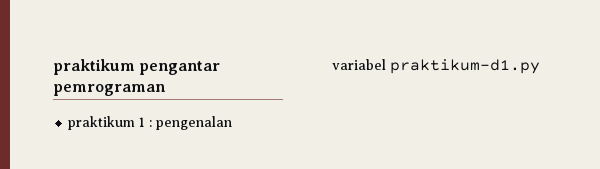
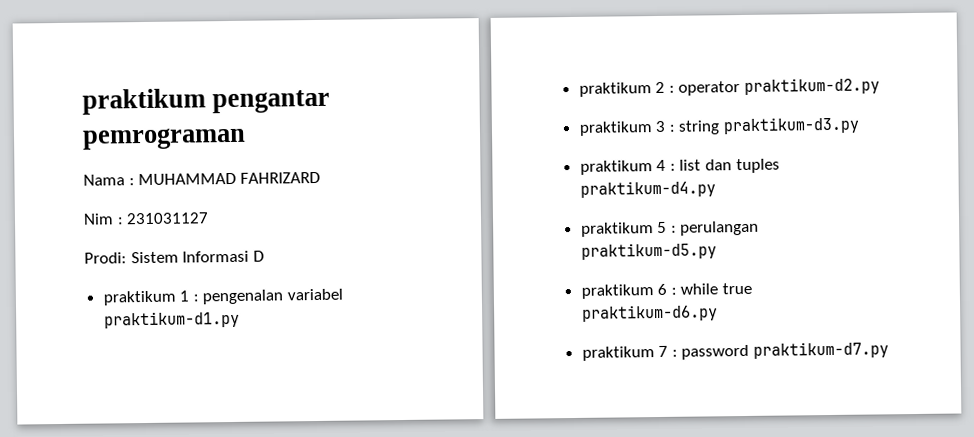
(166, 90) none -> [83,171,320,186] [83,212,210,225] [84,250,264,264] // Nama : MUHAMMAD FAHRIZARD // Nim : 231031127 // Prodi: Sistem Informasi D
(541, 66) none -> [578,77,881,97] [578,116,861,136] [579,158,780,175] [579,180,716,198] [580,220,760,237] [580,242,717,260] [580,282,753,299] [581,304,718,322] [581,341,890,361] // praktikum 2 : operator praktikum-d2.py // praktikum 3 : string praktikum-d3.py // praktikum 4 : list dan tuples praktikum-d4.py // praktikum 5 : perulangan praktikum-d5.py // praktikum 6 : while true praktikum-d6.py // praktikum 7 : password praktikum-d7.py

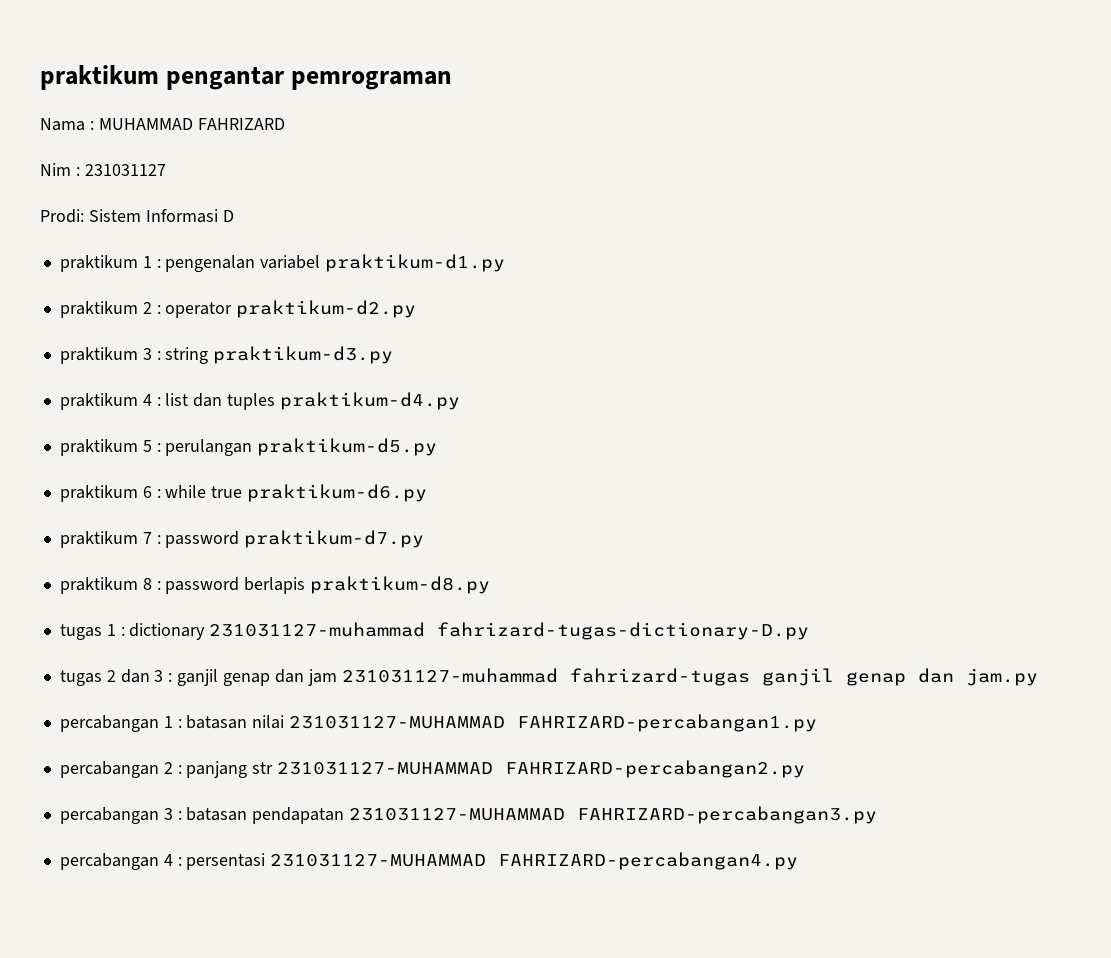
(890, 350) none -> [59,576,491,594] [59,622,810,640] [59,668,1038,686] [59,714,818,732] [59,760,806,778] [59,806,878,824] [59,852,799,870] // praktikum 8 : password berlapis praktikum-d8.py // tugas 1 : dictionary 231031127-muhammad fahrizard-tugas-dictionary-D.py // tugas 2 dan 3 : ganjil genap dan jam 231031127-muhammad fahrizard-tugas ganjil genap dan jam.py // percabangan 1 : batasan nilai 231031127-MUHAMMAD FAHRIZARD-percabangan1.py // percabangan 2 : panjang str 231031127-MUHAMMAD FAHRIZARD-percabangan2.py // percabangan 3 : batasan pendapatan 231031127-MUHAMMAD FAHRIZARD-percabangan3.py // percabangan 4 : persentasi 231031127-MUHAMMAD FAHRIZARD-percabangan4.py

